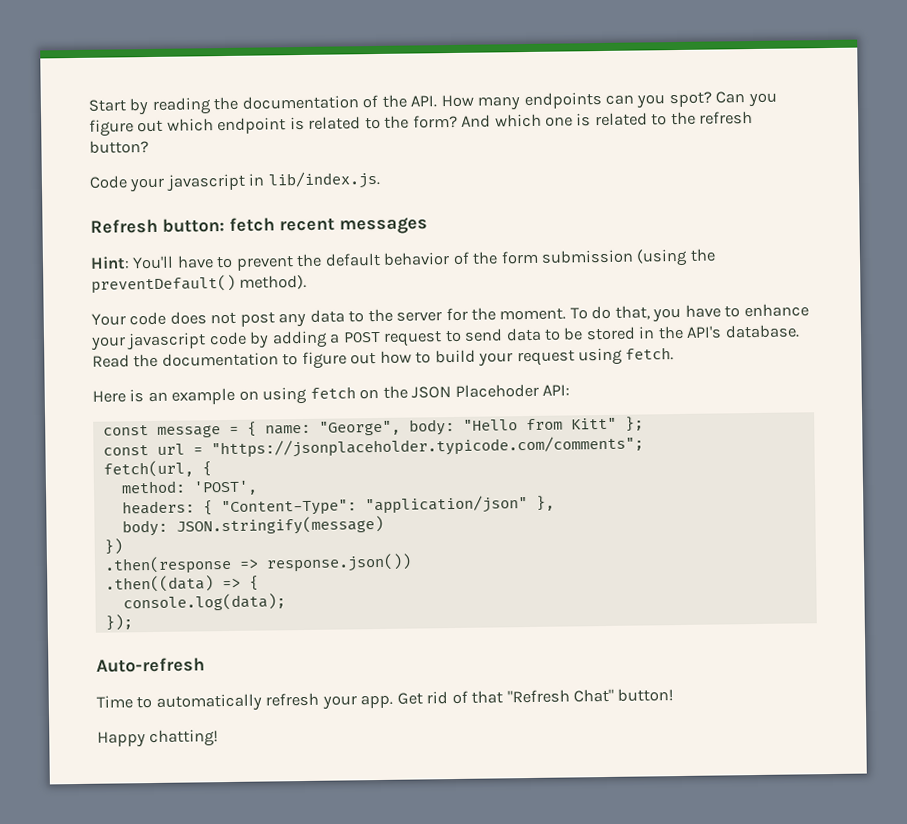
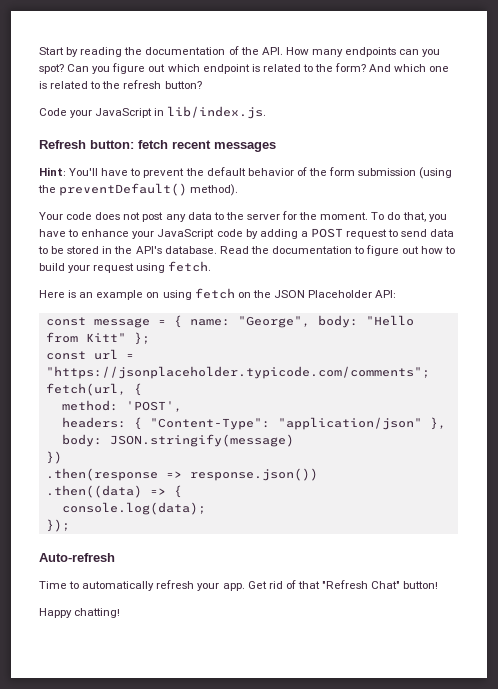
[165,173,246,192] javascript -> [95,108,153,118] JavaScript
[126,332,207,351] javascript -> [157,229,215,239] JavaScript
[454,383,539,398] Placehoder -> [308,290,373,298] Placeholder

